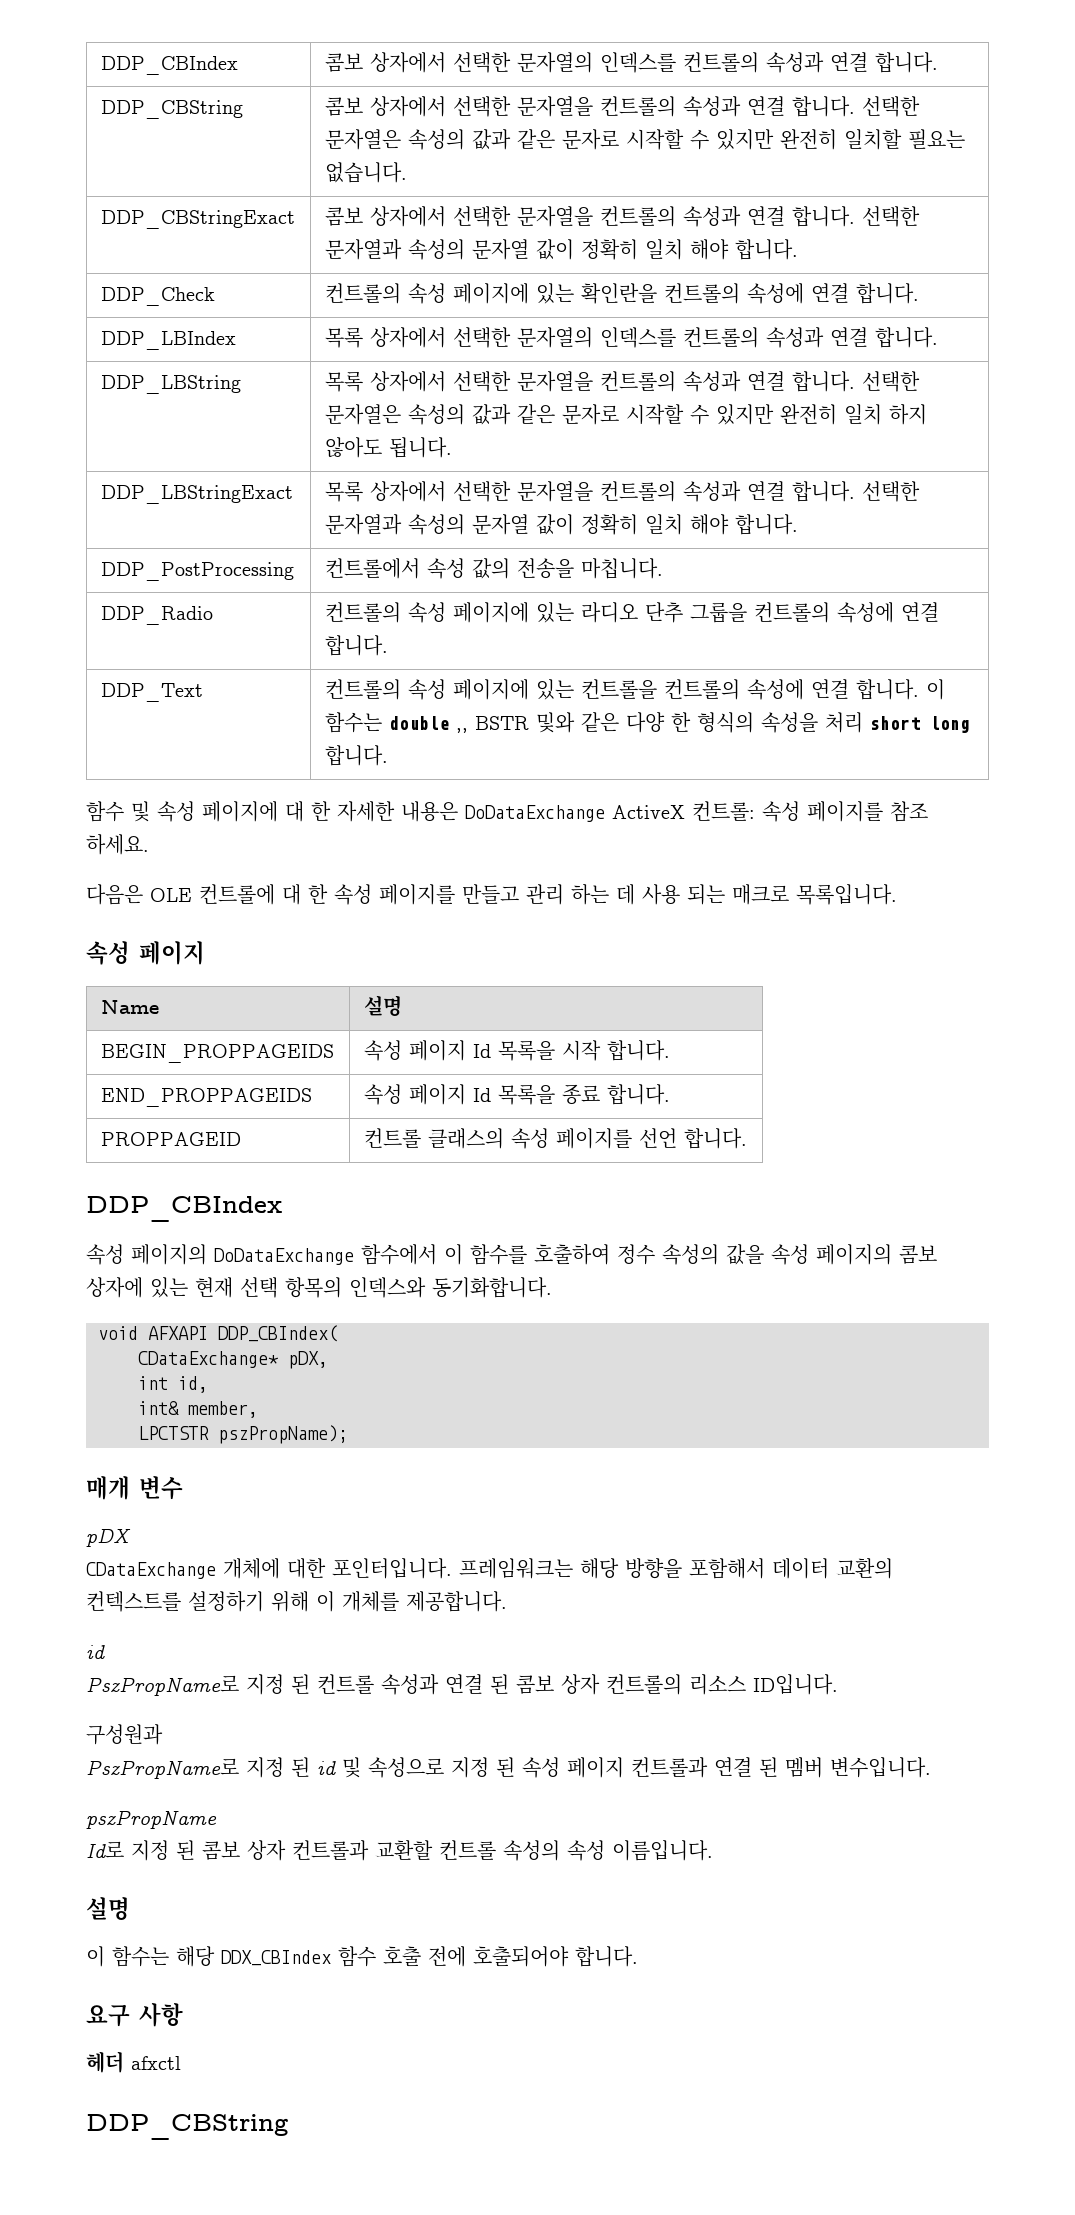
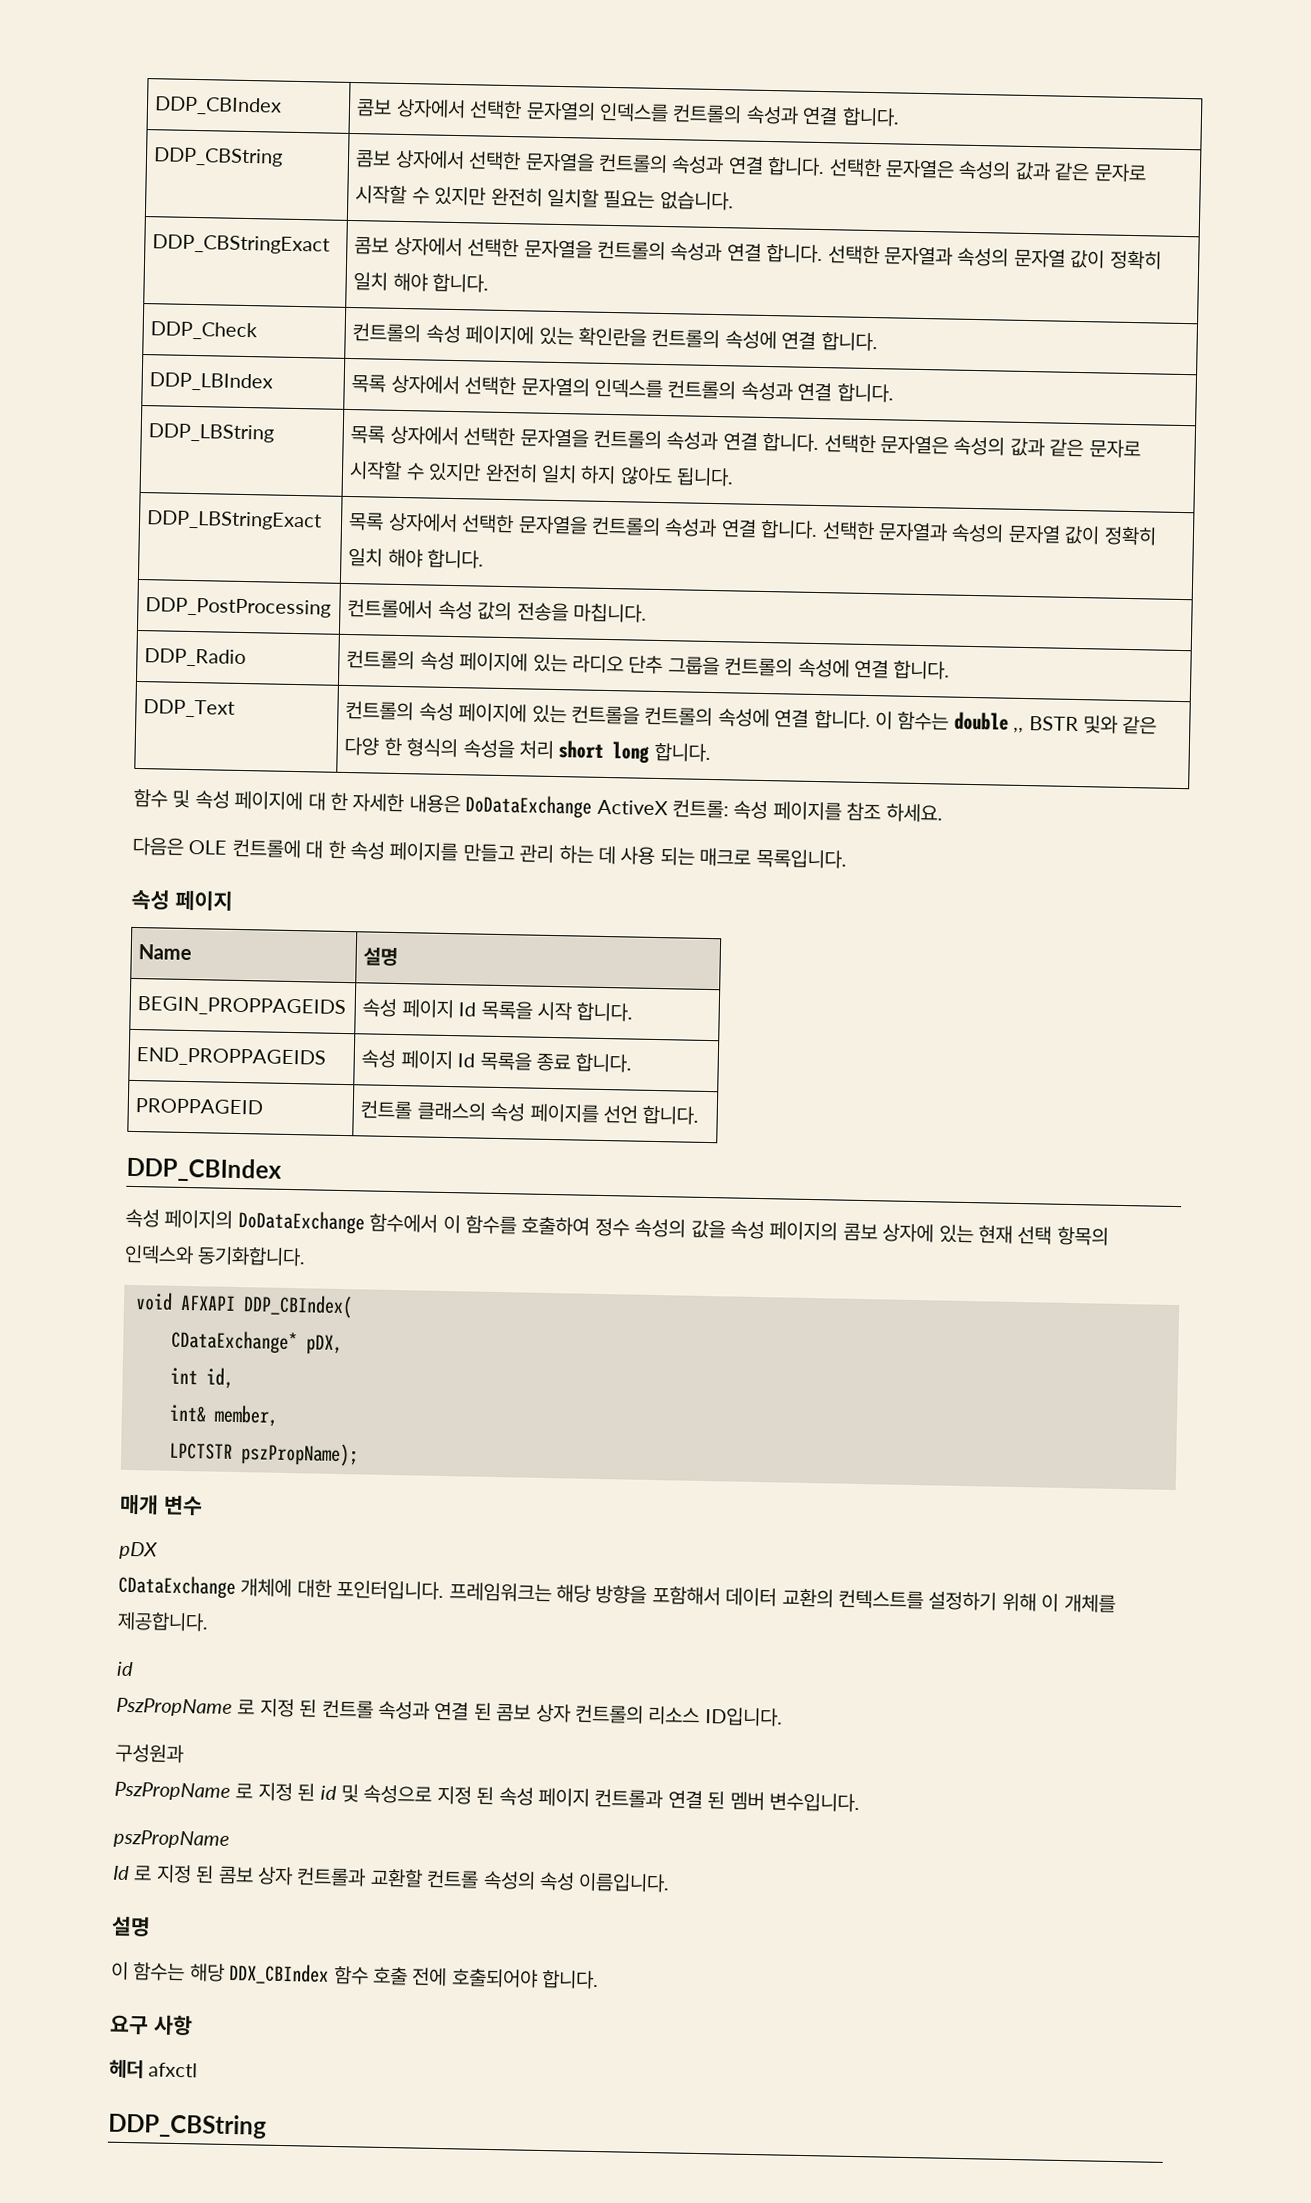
[86,1675,239,1696] PszPropName로 -> [116,1697,256,1717] PszPropName 로
[86,1758,239,1779] PszPropName로 -> [114,1781,254,1801] PszPropName 로
[86,1841,124,1858] Id로 -> [112,1865,153,1881] Id 로

